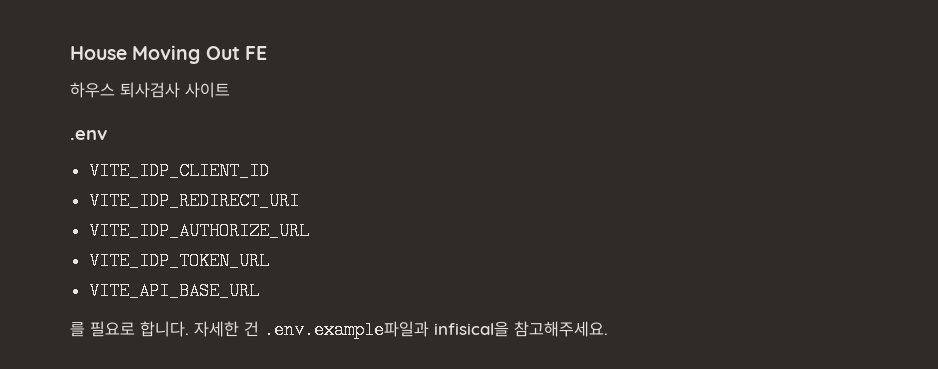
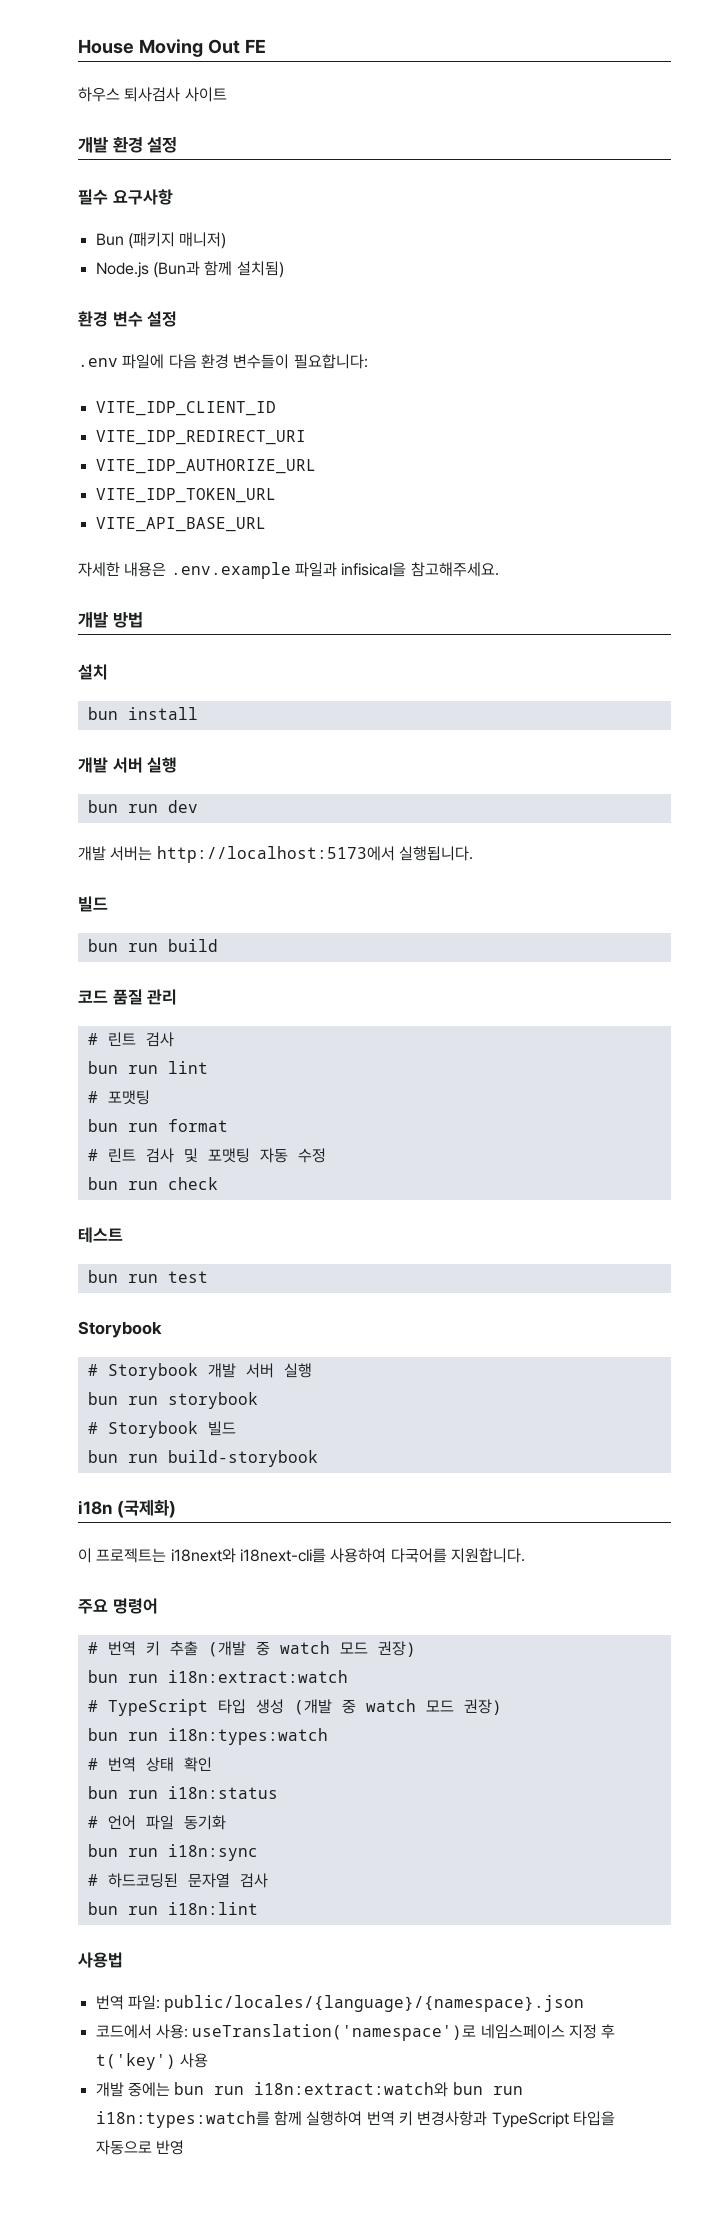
[70,130,107,140] .env -> [78,136,178,153] [78,189,173,205] [95,232,227,249] [95,261,284,278] [78,311,178,327] [78,354,368,369] 개발 환경 설정 // 필수 요구사항 // Bun (패키지 매니저) // Node.js (Bun과 함께 설치됨) // 환경 변수 설정 // .env 파일에 다음 환경 변수들이 필요합니다:
[70,321,608,339] 를 필요로 합니다. 자세한 건 .env.example파일과 infisical을 참고해주세요. -> [78,562,499,579] [78,612,143,628] [78,664,108,680] [87,707,198,720] [78,757,178,773] [87,800,198,813] [78,846,473,863] [78,896,108,912] [87,939,218,952] [78,989,178,1005] [87,1032,174,1047] [87,1061,208,1074] [87,1090,150,1105] [87,1119,228,1132] [87,1148,326,1163] [87,1177,218,1190] [78,1227,123,1243] [87,1270,208,1283] [78,1321,162,1338] [87,1363,312,1380] [87,1392,258,1409] [87,1421,236,1438] [87,1450,318,1467] [78,1500,176,1518] [78,1548,525,1563] [78,1598,158,1614] [87,1641,416,1657] [87,1670,348,1683] [87,1699,502,1716] [87,1728,328,1745] [87,1757,212,1772] [87,1786,278,1799] [87,1815,226,1830] [87,1844,258,1861] [87,1873,268,1888] [87,1902,258,1915] [78,1952,123,1968] [95,1995,585,2012] [95,2024,616,2041] [95,2053,208,2070] [95,2082,523,2097] [95,2111,615,2128] [95,2140,184,2155] 자세한 내용은 .env.example 파일과 infisical을 참고해주세요. // 개발 방법 // 설치 // bun install // 개발 서버 실행 // bun run dev // 개발 서버는 http://localhost:5173에서 실행됩니다. // 빌드 // bun run build // 코드 품질 관리 // # 린트 검사 // bun run lint // # 포맷팅 // bun run format // # 린트 검사 및 포맷팅 자동 수정 // bun run check // 테스트 // bun run test // Storybook // # Storybook 개발 서버 실행 // bun run storybook // # Storybook 빌드 // bun run build-storybook // i18n (국제화) // 이 프로젝트는 i18next와 i18next-cli를 사용하여 다국어를 지원합니다. // 주요 명령어 // # 번역 키 추출 (개발 중 watch 모드 권장) // bun run i18n:extract:watch // # TypeScript 타입 생성 (개발 중 watch 모드 권장) // bun run i18n:types:watch // # 번역 상태 확인 // bun run i18n:status // # 언어 파일 동기화 // bun run i18n:sync // # 하드코딩된 문자열 검사 // bun run i18n:lint // 사용법 // 번역 파일: public/locales/{language}/{namespace}.json // 코드에서 사용: useTranslation('namespace')로 네임스페이스 지정 후 t('key') 사용 // 개발 중에는 bun run i18n:extract:watch와 bun run i18n:types:watch를 함께 실행하여 번역 키 변경사항과 TypeScript 타입을 자동으로 반영

